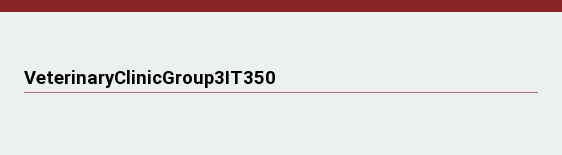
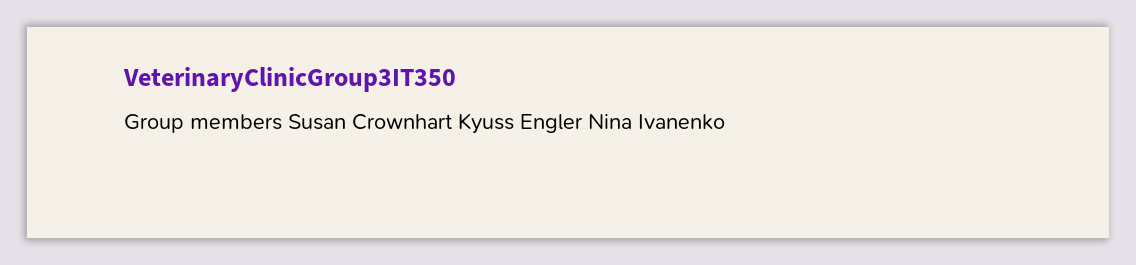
(276, 79) none -> [124,113,725,134] // Group members Susan Crownhart Kyuss Engler Nina Ivanenko

